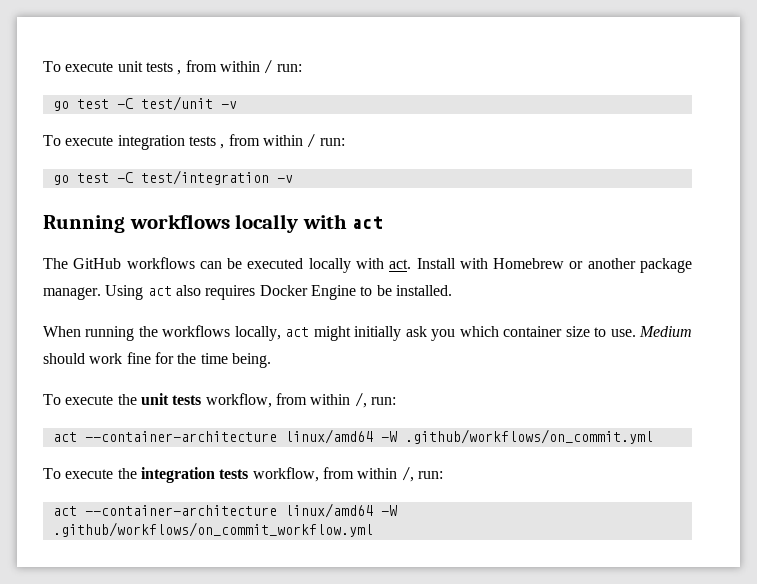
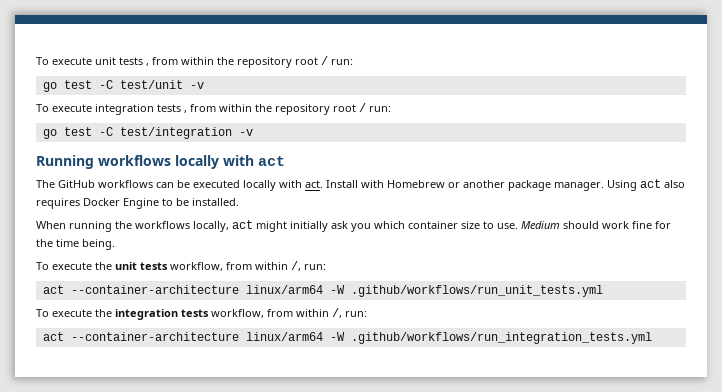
(260, 66) none -> [217,57,318,68] the repository root
(303, 140) none -> [255,104,356,115] the repository root
[284,429,653,444] linux/amd64 -W .github/workflows/on_commit.yml -> [245,285,603,297] linux/arm64 -W .github/workflows/run_unit_tests.yml
[284,503,397,518] [52,522,373,537] linux/amd64 -W .github/workflows/on_commit_workflow.yml -> [245,332,652,344] linux/arm64 -W .github/workflows/run_integration_tests.yml

